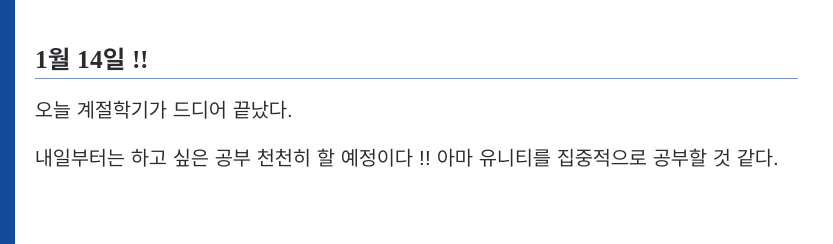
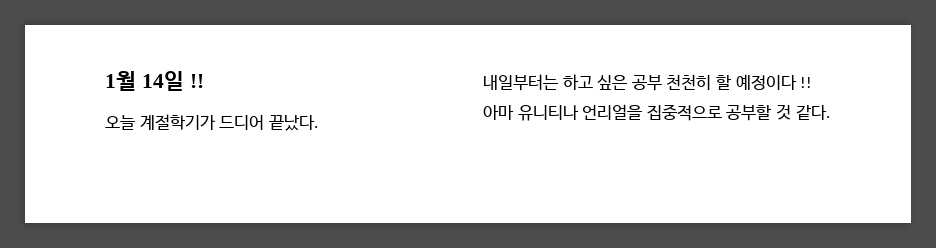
[479,148,551,167] 유니티를 -> [517,104,643,121] 유니티나 언리얼을

